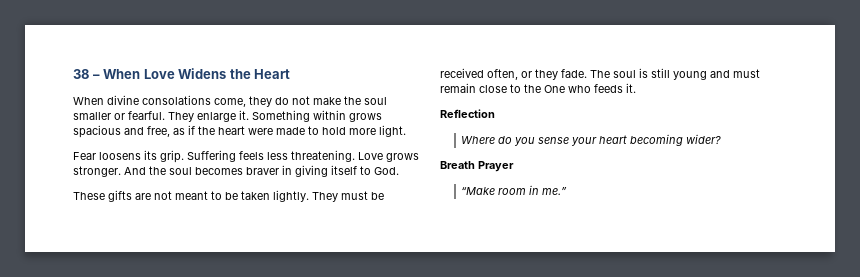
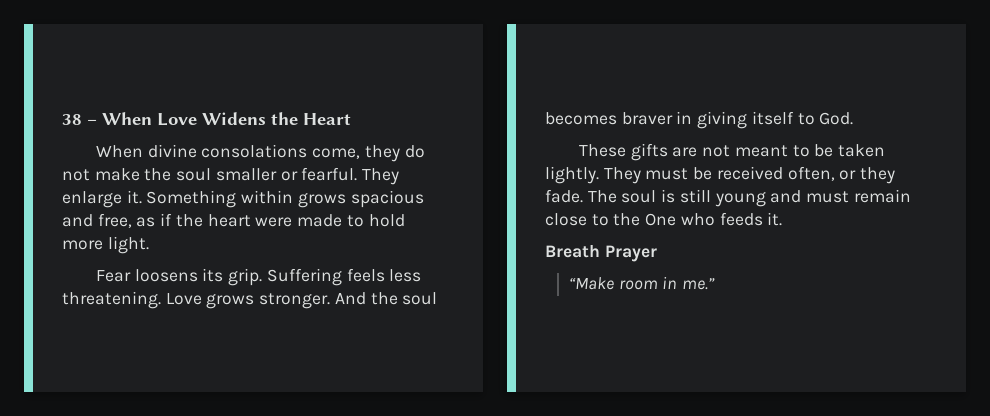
[440,109,495,118] [461,134,722,146] // Reflection // Where do you sense your heart becoming wider? -> (783, 219) none

